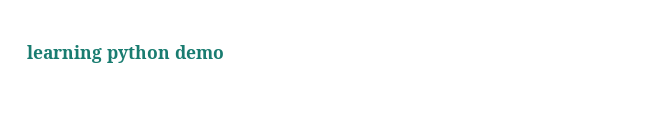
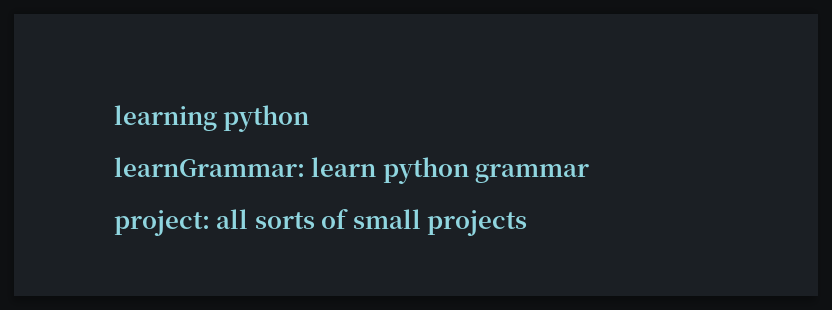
[175,45,224,59] demo -> [114,157,590,184] [114,208,528,236] // learnGrammar: learn python grammar // project: all sorts of small projects

